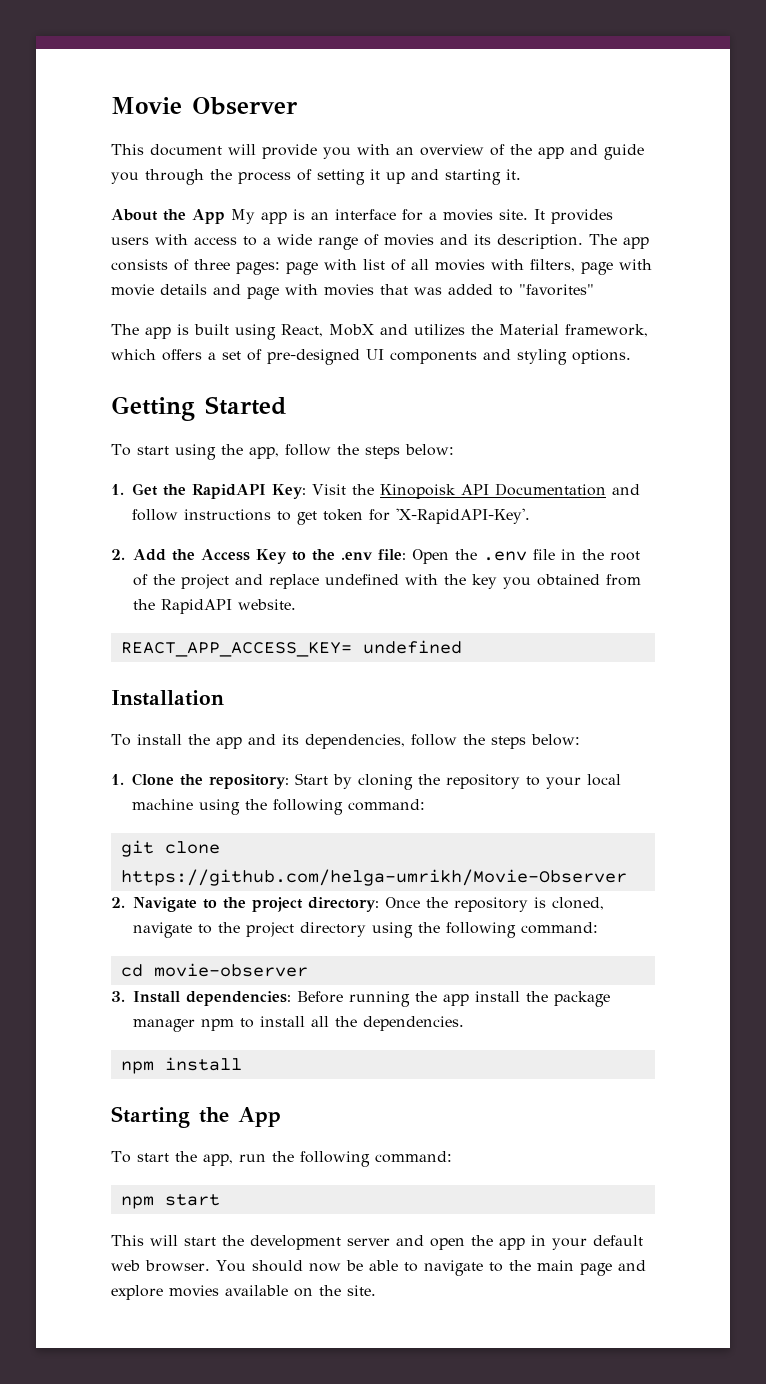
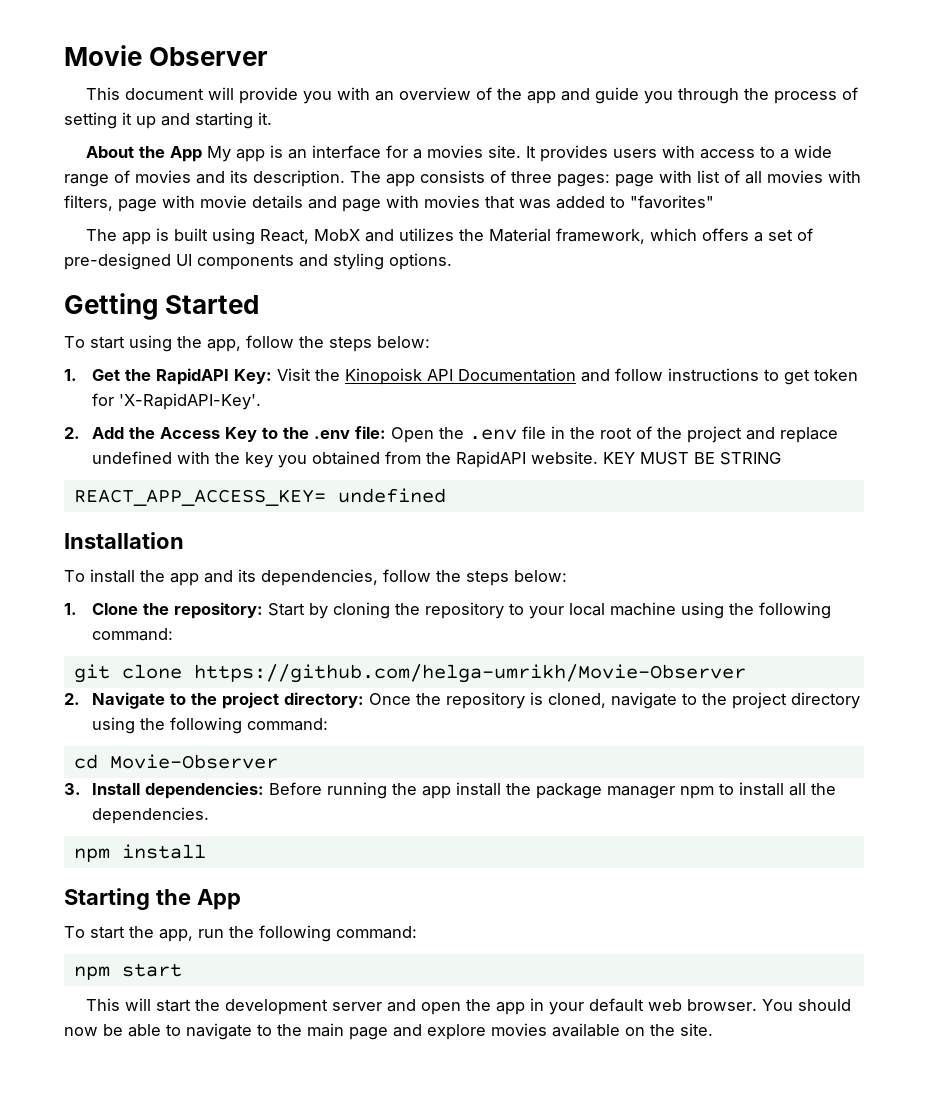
(296, 604) none -> [602,452,781,465] KEY MUST BE STRING
[153,963,308,977] movie-observer -> [109,754,278,769] Movie-Observer

